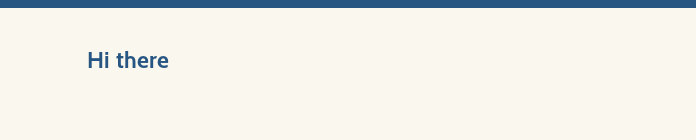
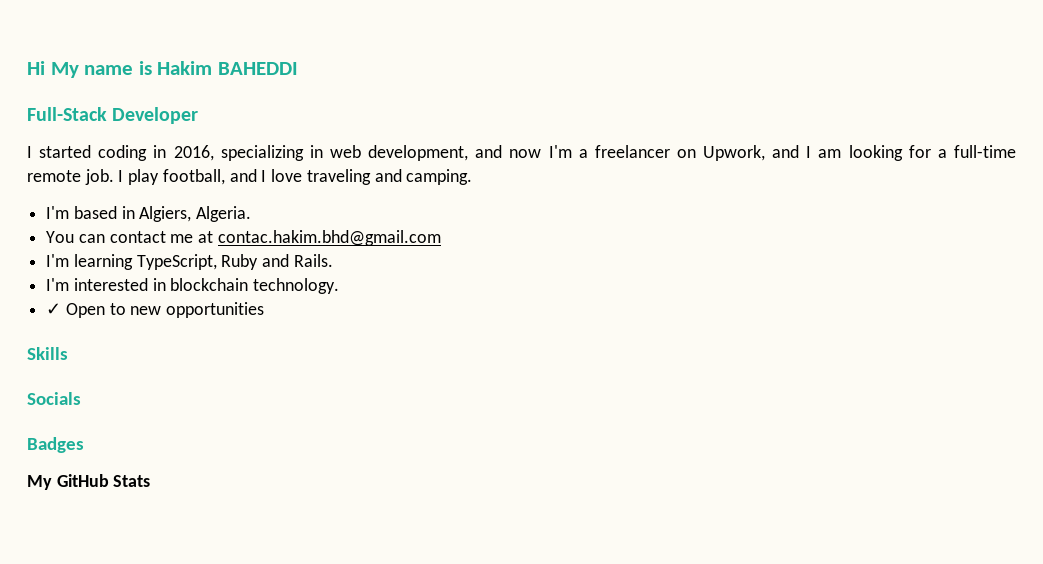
[116,51,170,68] there -> [50,61,298,78] [27,107,199,124] [27,145,1016,161] [27,169,473,185] [46,206,252,222] [46,230,441,246] [46,254,333,270] [46,278,340,294] [46,302,265,318] [27,347,68,360] [27,392,81,405] [27,437,84,453] [27,474,151,490] My name is Hakim BAHEDDI // Full-Stack Developer // I started coding in 2016, specializing in web development, and now I'm a freelancer on Upwork, and I am looking for a full-time remote job. I play football, and I love traveling and camping. // I'm based in Algiers, Algeria. // You can contact me at contac.hakim.bhd@gmail.com // I'm learning TypeScript, Ruby and Rails. // I'm interested in blockchain technology. // ✓ Open to new opportunities // Skills // Socials // Badges // My GitHub Stats

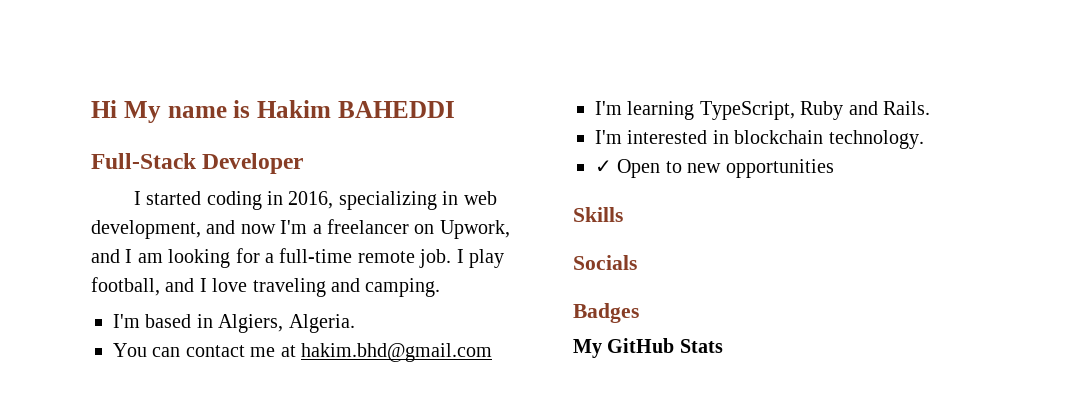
[217,230,441,246] contac.hakim.bhd@gmail.com -> [301,343,492,362] hakim.bhd@gmail.com

